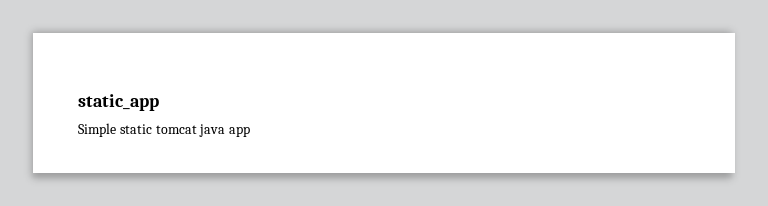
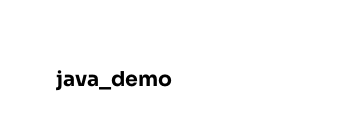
[78,94,159,111] [78,123,251,137] static_app // Simple static tomcat java app -> [56,70,172,91] java_demo

